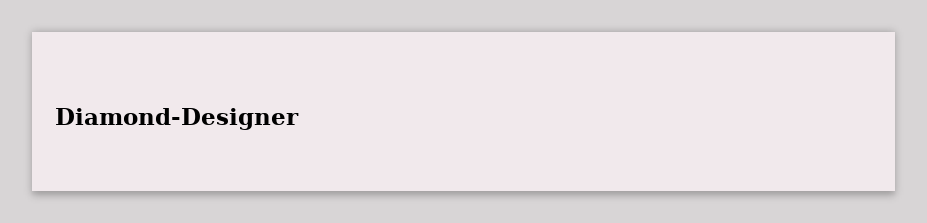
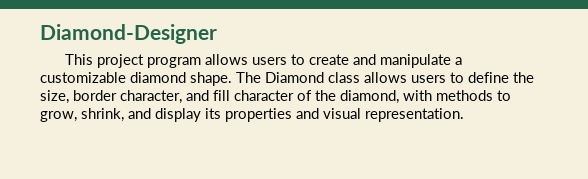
(299, 119) none -> [65,54,463,68] [40,72,534,86] [40,90,511,104] [40,108,464,122] // This project program allows users to create and manipulate a customizable diamond shape. The Diamond class allows users to define the size, border character, and fill character of the diamond, with methods to grow, shrink, and display its properties and visual representation.

